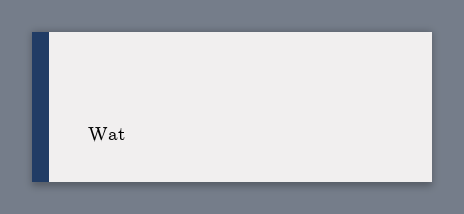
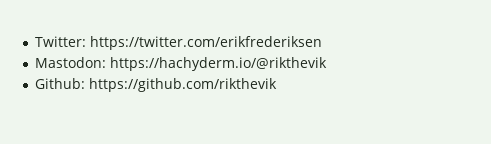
[88,127,125,143] Wat -> [34,36,322,50] [34,57,327,71] [34,78,277,92] Twitter: https://twitter.com/erikfrederiksen // Mastodon: https://hachyderm.io/@rikthevik // Github: https://github.com/rikthevik

